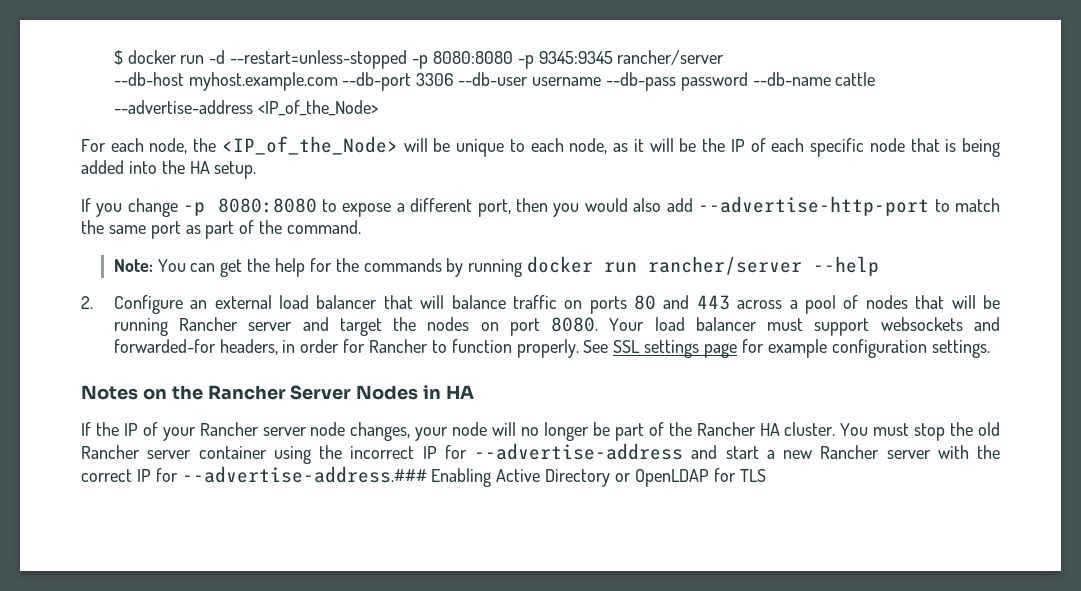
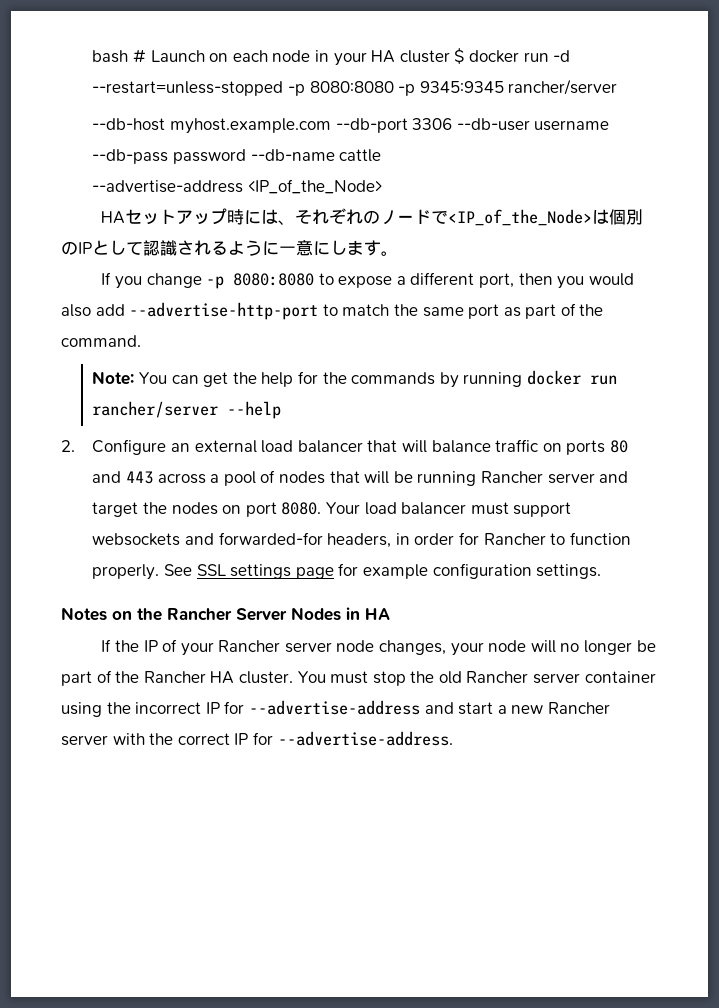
(113, 57) none -> [92,49,450,66] bash # Launch on each node in your HA cluster
[81,136,1001,157] [81,160,257,179] For each node, the <IP_of_the_Node> will be unique to each node, as it will be the IP of each specific node that is being added into the HA setup. -> [101,208,644,226] [61,240,398,256] HAセットアップ時には、それぞれのノードで<IP_of_the_Node>は個別のIPとして認識されるように一意にします。
[181,466,766,487] --advertise-address.### Enabling Active Directory or OpenLDAP for TLS -> [277,731,453,746] --advertise-address.

